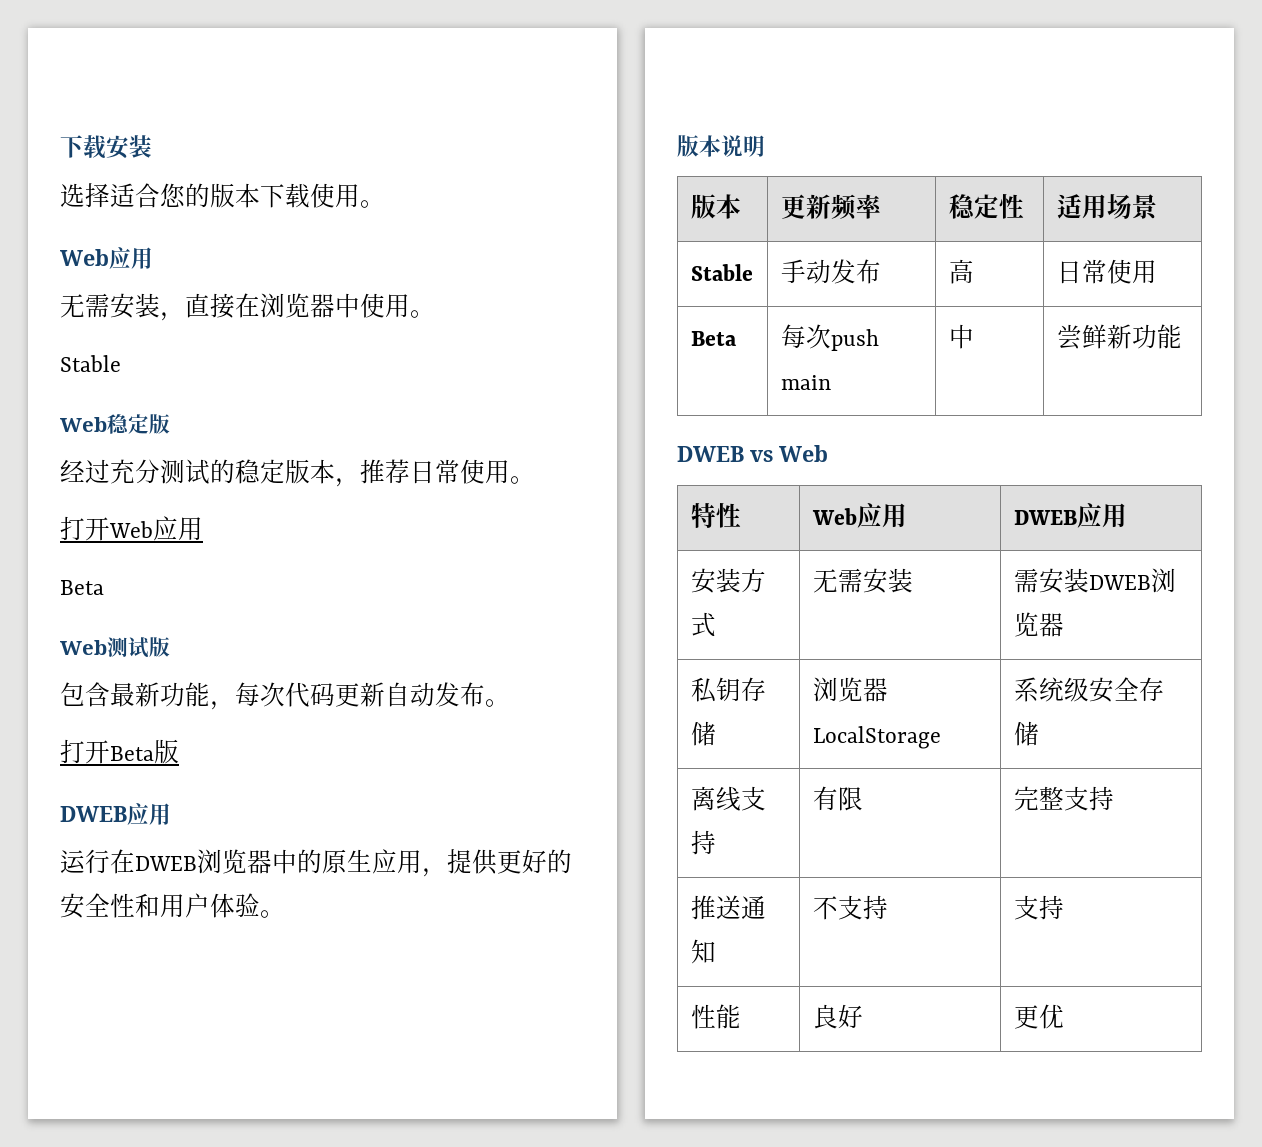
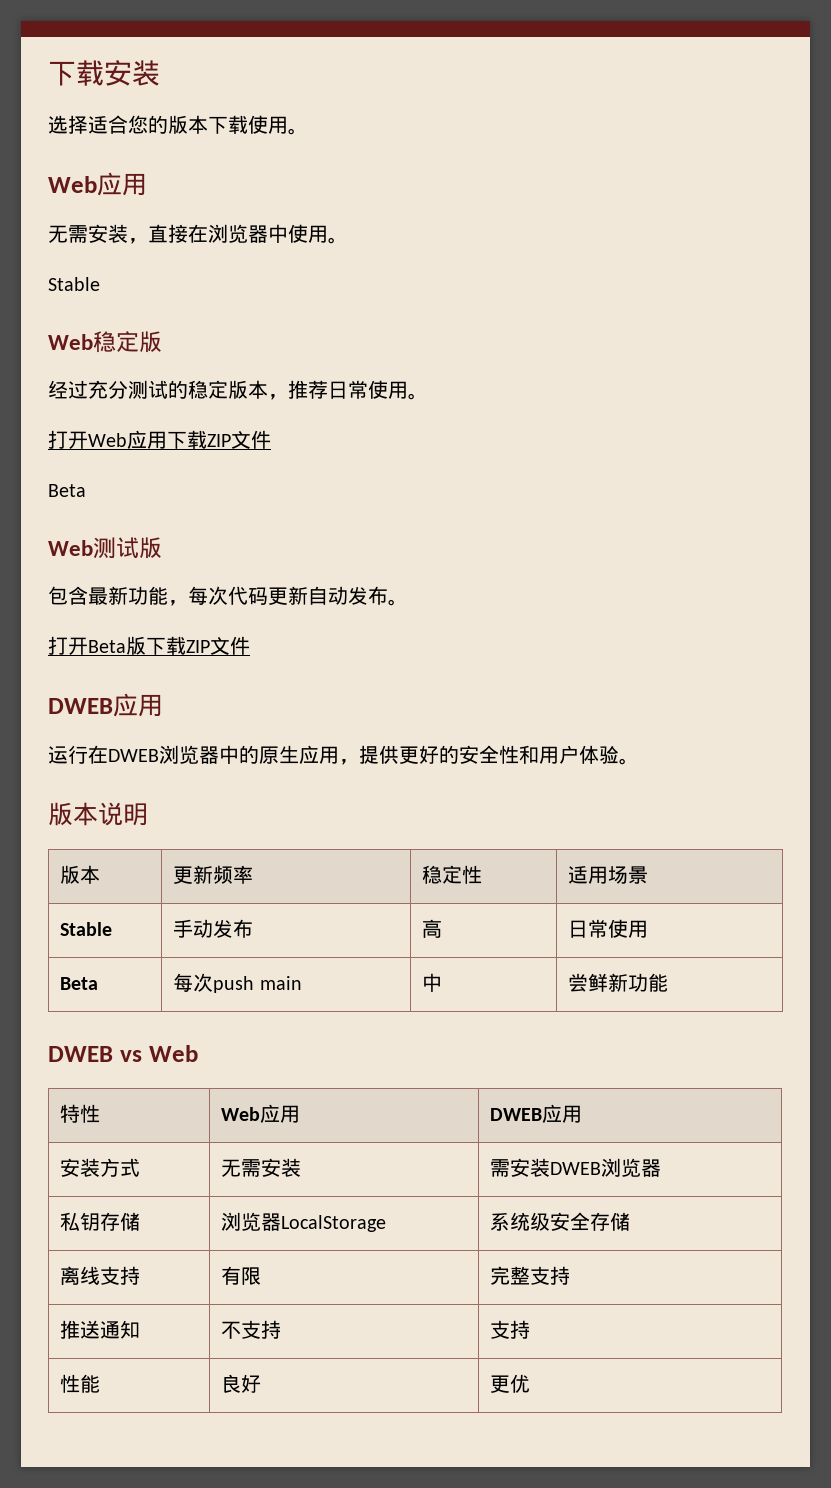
(203, 529) none -> [167,430,271,449] 下载ZIP文件
(179, 751) none -> [146,636,250,655] 下载ZIP文件

